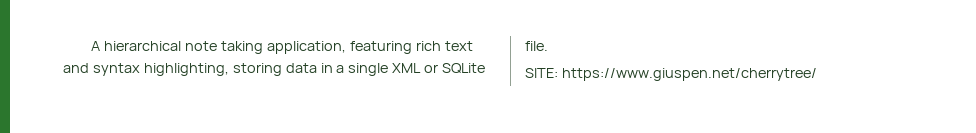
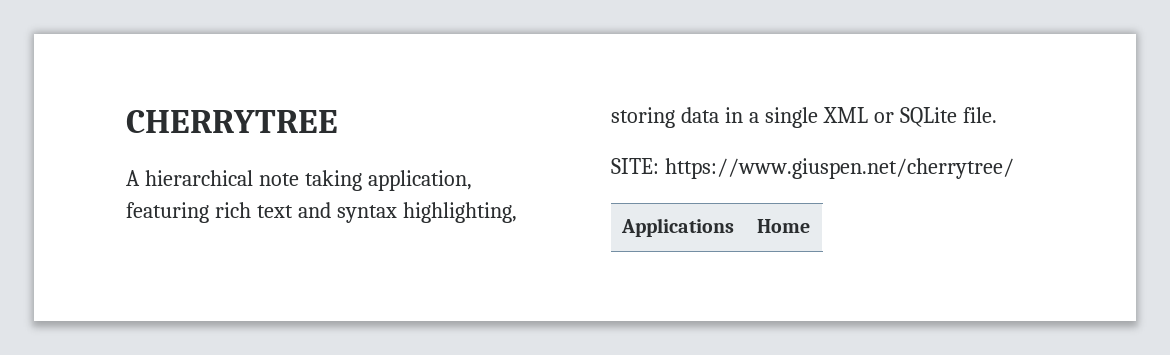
(91, 46) none -> [126,110,338,133] CHERRYTREE //
(817, 74) none -> [621,218,735,237] [757,219,811,233] // Applications | Home

